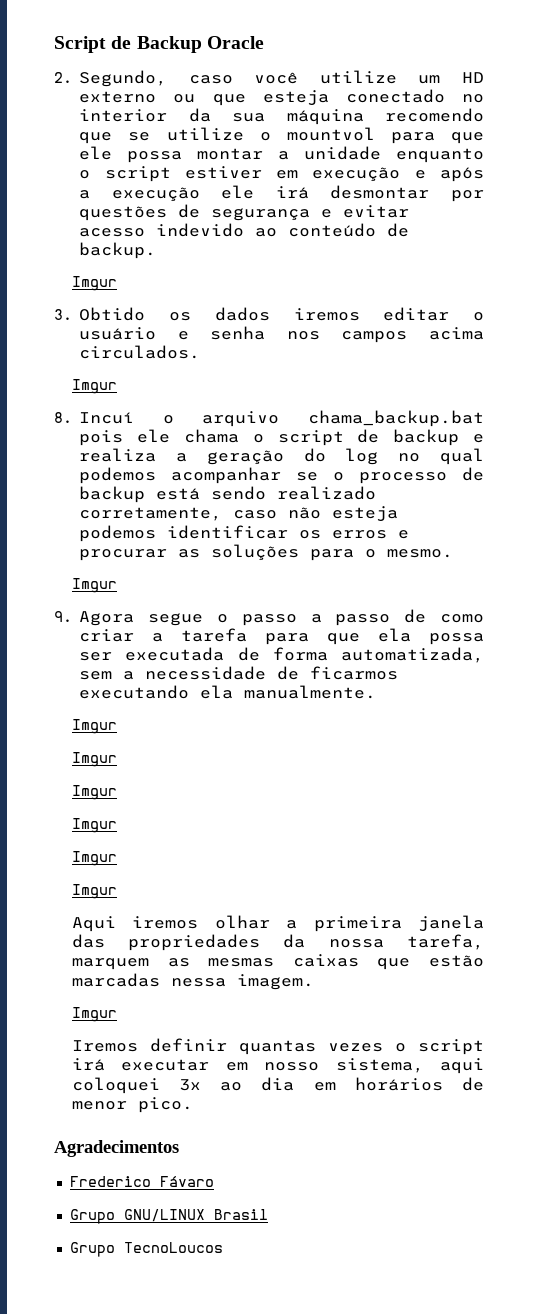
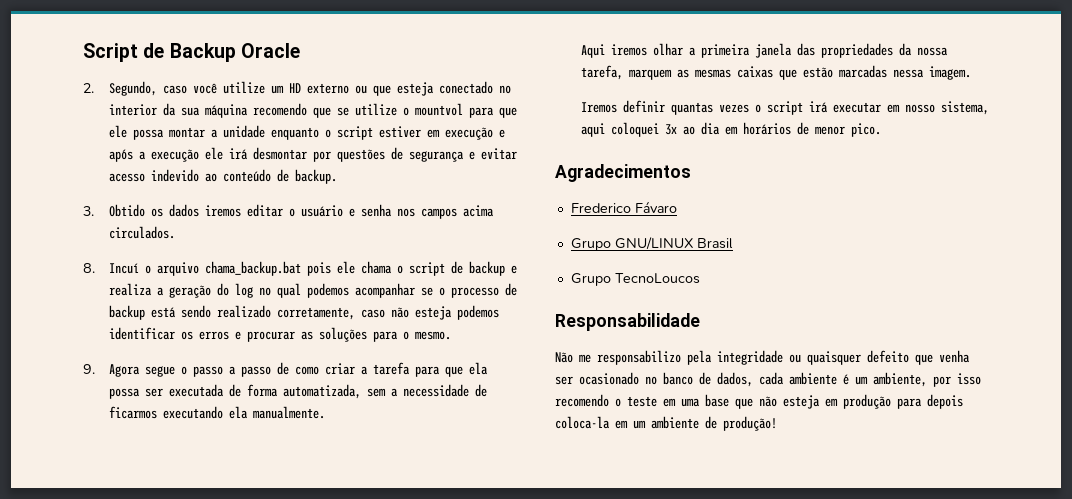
[71,276,117,291] // Imgur -> (337, 176) none
[71,379,117,394] // Imgur -> (175, 232) none
[71,578,117,593] // Imgur -> (451, 335) none
[71,719,117,734] [71,752,117,767] [71,785,117,800] [71,818,117,833] [71,851,117,866] [71,884,117,899] // Imgur // Imgur // Imgur // Imgur // Imgur // Imgur -> (325, 412) none
[71,1007,117,1022] // Imgur -> (971, 73) none
(223, 1247) none -> [555,313,700,331] [555,350,970,365] [555,372,981,387] [555,394,963,409] [555,416,777,431] // Responsabilidade // Não me responsabilizo pela integridade ou quaisquer defeito que venha ser ocasionado no banco de dados, cada ambiente é um ambiente, por isso recomendo o teste em uma base que não esteja em produção para depois coloca-la em um ambiente de produção!

